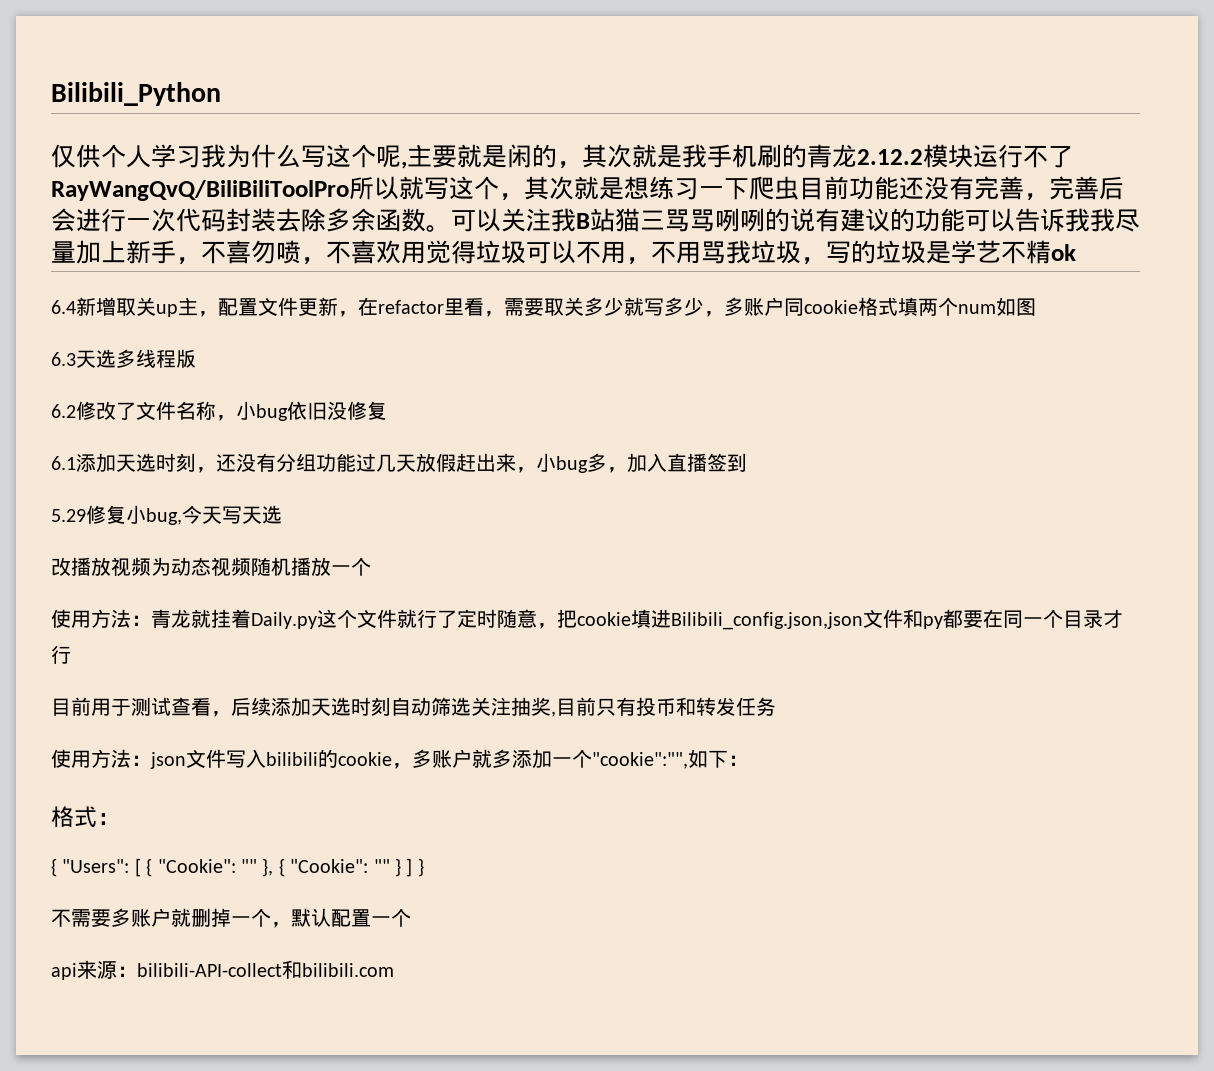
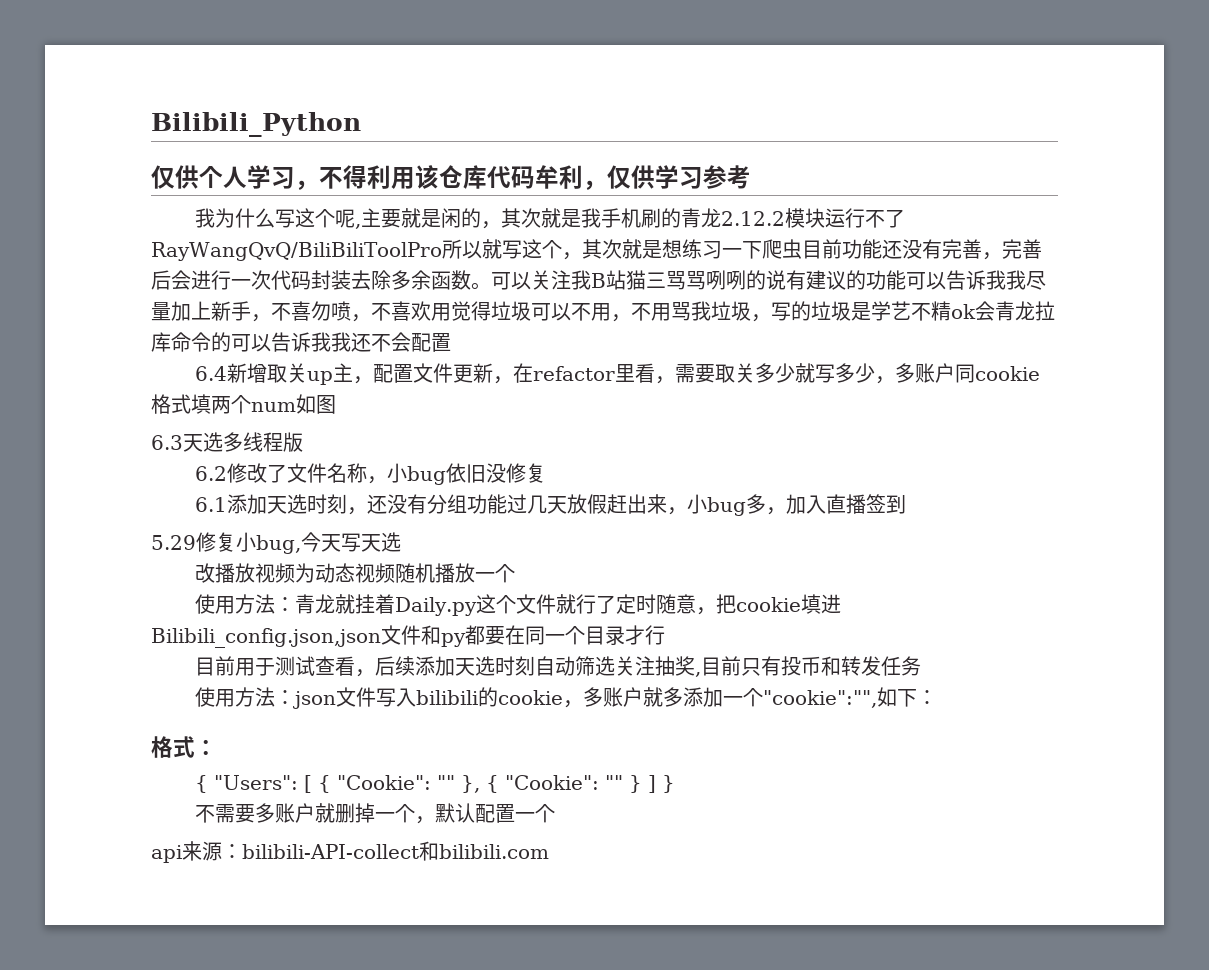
(201, 157) none -> [295,165,751,190] ，不得利用该仓库代码牟利，仅供学习参考 //
(1076, 252) none -> [975,301,1055,321] [151,332,451,352] 会青龙拉库命令的可以告诉我我还不会配置

